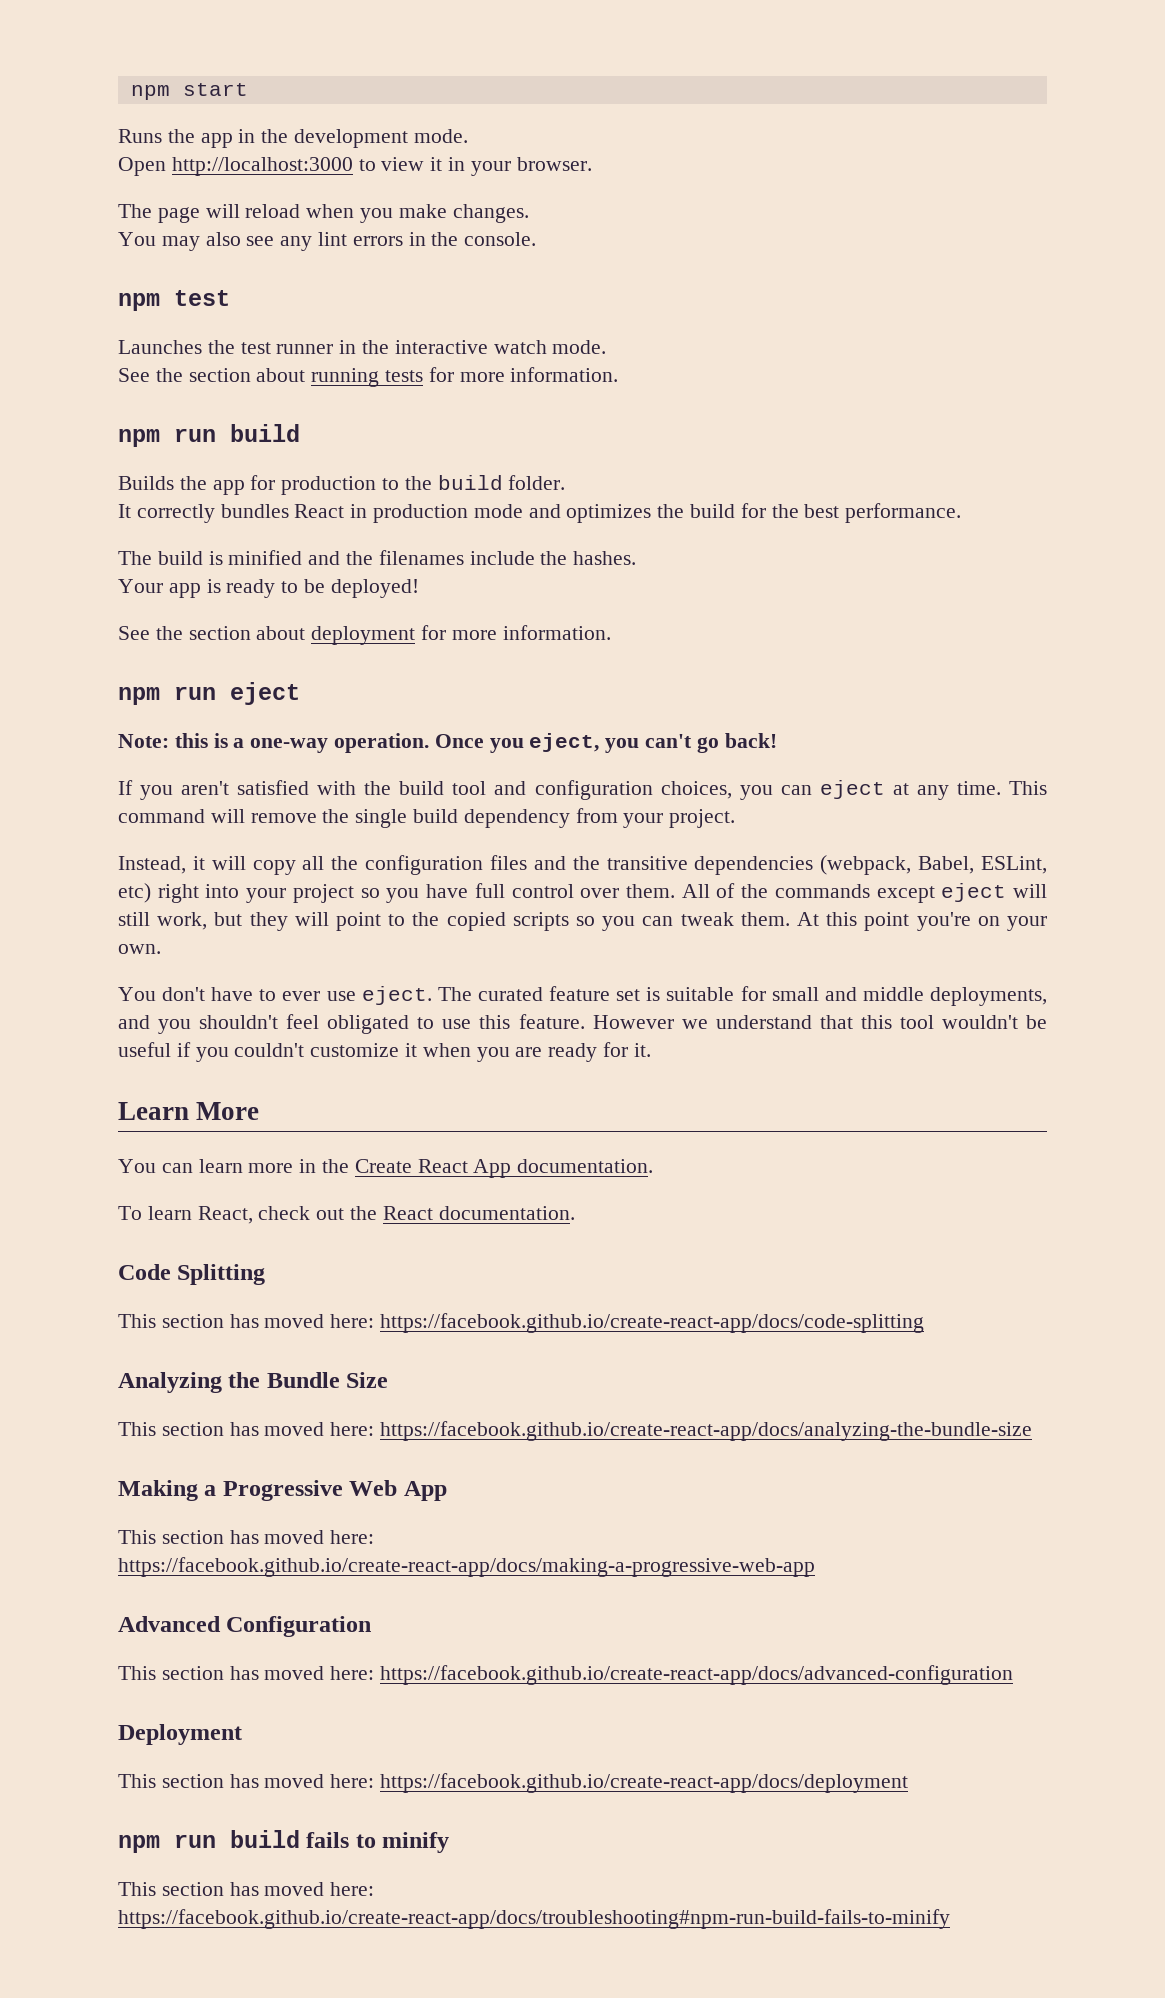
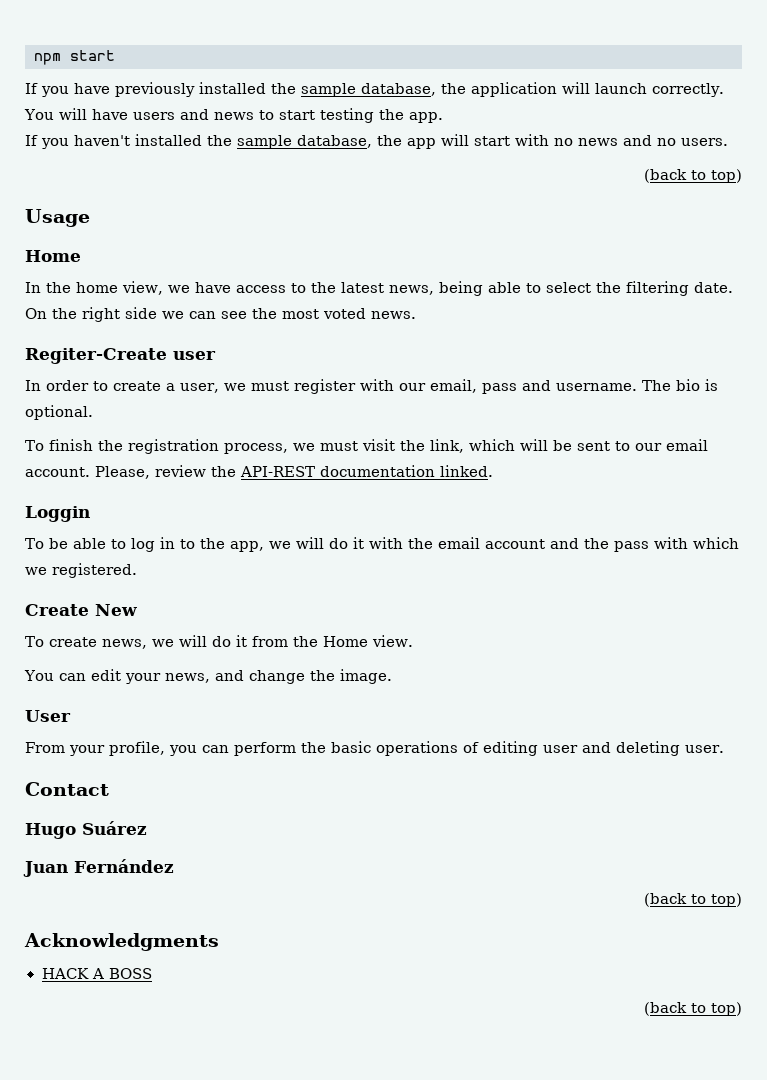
[118,129,468,148] [118,157,592,176] [118,204,529,223] [118,232,537,251] [118,290,230,311] [118,340,607,354] [118,367,619,387] [118,424,300,447] [118,475,566,495] [118,503,962,523] [118,550,637,565] [118,579,419,598] [118,625,611,645] [118,682,300,705] [118,733,777,753] [118,780,1047,800] [118,808,736,828] [118,855,1047,875] [118,883,1047,903] [118,912,1048,931] [118,944,161,954] [118,986,1047,1006] [118,1014,1047,1034] [118,1042,651,1062] [118,1102,260,1120] [118,1159,654,1178] [118,1206,575,1224] [118,1264,266,1285] [118,1313,925,1333] [118,1372,389,1393] [118,1421,1033,1441] [118,1480,447,1501] [118,1530,375,1544] [118,1557,815,1577] [118,1616,372,1637] [118,1665,1014,1685] [118,1724,242,1745] [118,1773,909,1793] [118,1830,450,1853] [118,1882,375,1896] [118,1909,950,1929] Runs the app in the development mode. // Open http://localhost:3000 to view it in your browser. // The page will reload when you make changes. // You may also see any lint errors in the console. // npm test // Launches the test runner in the interactive watch mode. // See the section about running tests for more information. // npm run build // Builds the app for production to the build folder. // It correctly bundles React in production mode and optimizes the build for the best performance. // The build is minified and the filenames include the hashes. // Your app is ready to be deployed! // See the section about deployment for more information. // npm run eject // Note: this is a one-way operation. Once you eject, you can't go back! // If you aren't satisfied with the build tool and configuration choices, you can eject at any time. This command will remove the single build dependency from your project. // Instead, it will copy all the configuration files and the transitive dependencies (webpack, Babel, ESLint, etc) right into your project so you have full control over them. All of the commands except eject will still work, but they will point to the copied scripts so you can tweak them. At this point you're on your own. // You don't have to ever use eject. The curated feature set is suitable for small and middle deployments, and you shouldn't feel obligated to use this feature. However we understand that this tool wouldn't be useful if you couldn't customize it when you are ready for it. // Learn More // You can learn more in the Create React App documentation. // To learn React, check out the React documentation. // Code Splitting // This section has moved here: https://facebook.github.io/create-react-app/docs/code-splitting // Analyzing the Bundle Size // This section has moved here: https://facebook.github.io/create-react-app/docs/analyzing-the-bundle-size // Making a Progressive Web App // This section has moved here: https://facebook.github.io/create-react-app/docs/making-a-progressive-web-app // Advanced Configuration // This section has moved here: https://facebook.github.io/create-react-app/docs/advanced-configuration // Deployment // This section has moved here: https://facebook.github.io/create-react-app/docs/deployment // npm run build fails to minify // This section has moved here: https://facebook.github.io/create-react-app/docs/troubleshooting#npm-run-build-fails-to-minify -> [25,82,724,97] [24,108,443,123] [25,134,728,149] [644,169,742,183] [25,209,90,227] [25,250,81,262] [25,281,733,296] [25,307,416,322] [25,348,216,364] [25,379,718,394] [25,405,93,420] [25,439,708,454] [25,465,493,479] [25,506,90,522] [25,537,739,552] [25,563,137,578] [25,604,137,616] [25,635,413,649] [24,669,392,684] [25,710,71,722] [25,741,724,756] [25,782,109,796] [25,821,147,839] [23,859,174,877] [644,893,742,907] [24,933,219,951] [41,968,152,979] [644,1002,742,1016] If you have previously installed the sample database, the application will launch correctly. You will have users and news to start testing the app. // If you haven't installed the sample database, the app will start with no news and no users. // (back to top) // Usage // Home // In the home view, we have access to the latest news, being able to select the filtering date. On the right side we can see the most voted news. // Regiter-Create user // In order to create a user, we must register with our email, pass and username. The bio is optional. // To finish the registration process, we must visit the link, which will be sent to our email account. Please, review the API-REST documentation linked. // Loggin // To be able to log in to the app, we will do it with the email account and the pass with which we registered. // Create New // To create news, we will do it from the Home view. // You can edit your news, and change the image. // User // From your profile, you can perform the basic operations of editing user and deleting user. // Contact // Hugo Suárez // Juan Fernández // (back to top) // Acknowledgments // HACK A BOSS // (back to top)

